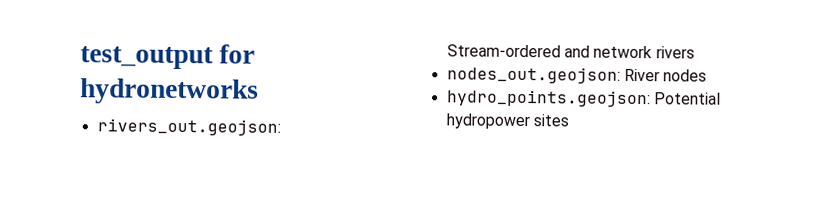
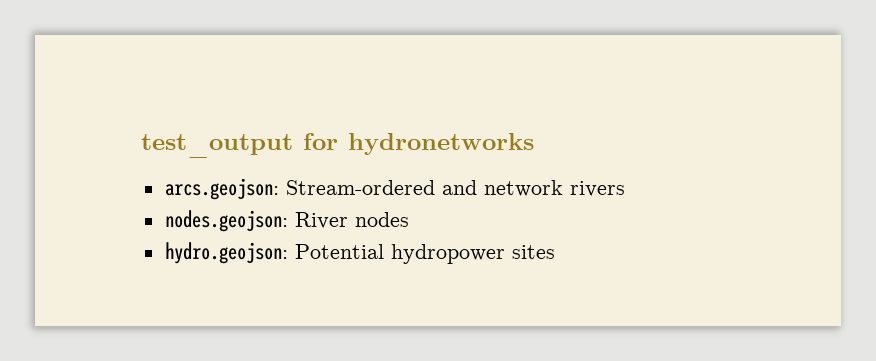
[96,118,281,136] rivers_out.geojson: -> [164,178,279,200] arcs.geojson:
[446,66,621,84] nodes_out.geojson: -> [164,210,288,232] nodes.geojson:
[446,89,651,108] hydro_points.geojson: -> [164,242,288,264] hydro.geojson:

